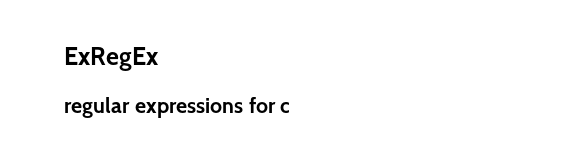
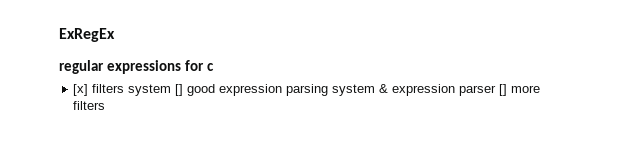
(291, 107) none -> [73,84,541,96] [73,101,106,110] // [x] filters system [] good expression parsing system & expression parser [] more filters

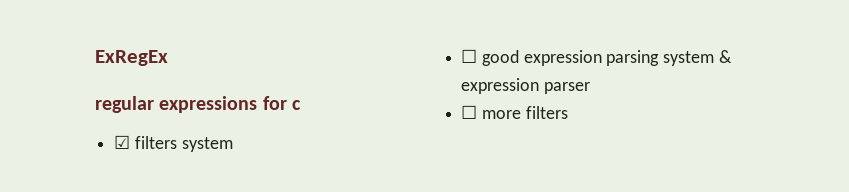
[73,84,89,96] [x] -> [114,135,131,149] ☑
[175,84,184,96] [] -> [461,49,478,63] // ☐
[499,84,508,96] [] -> [461,105,478,119] // ☐

